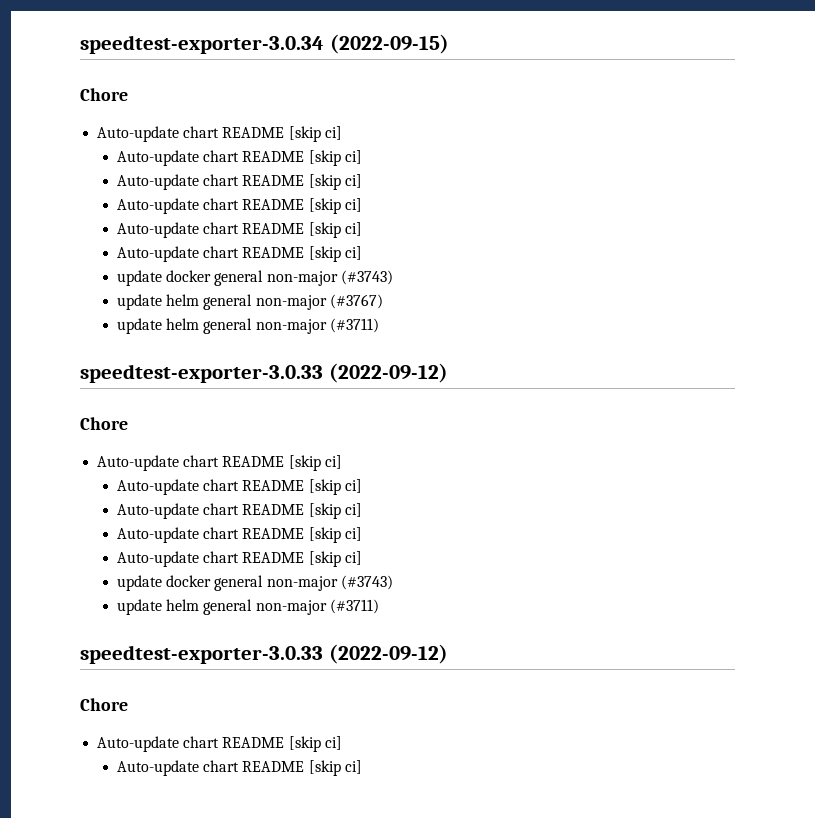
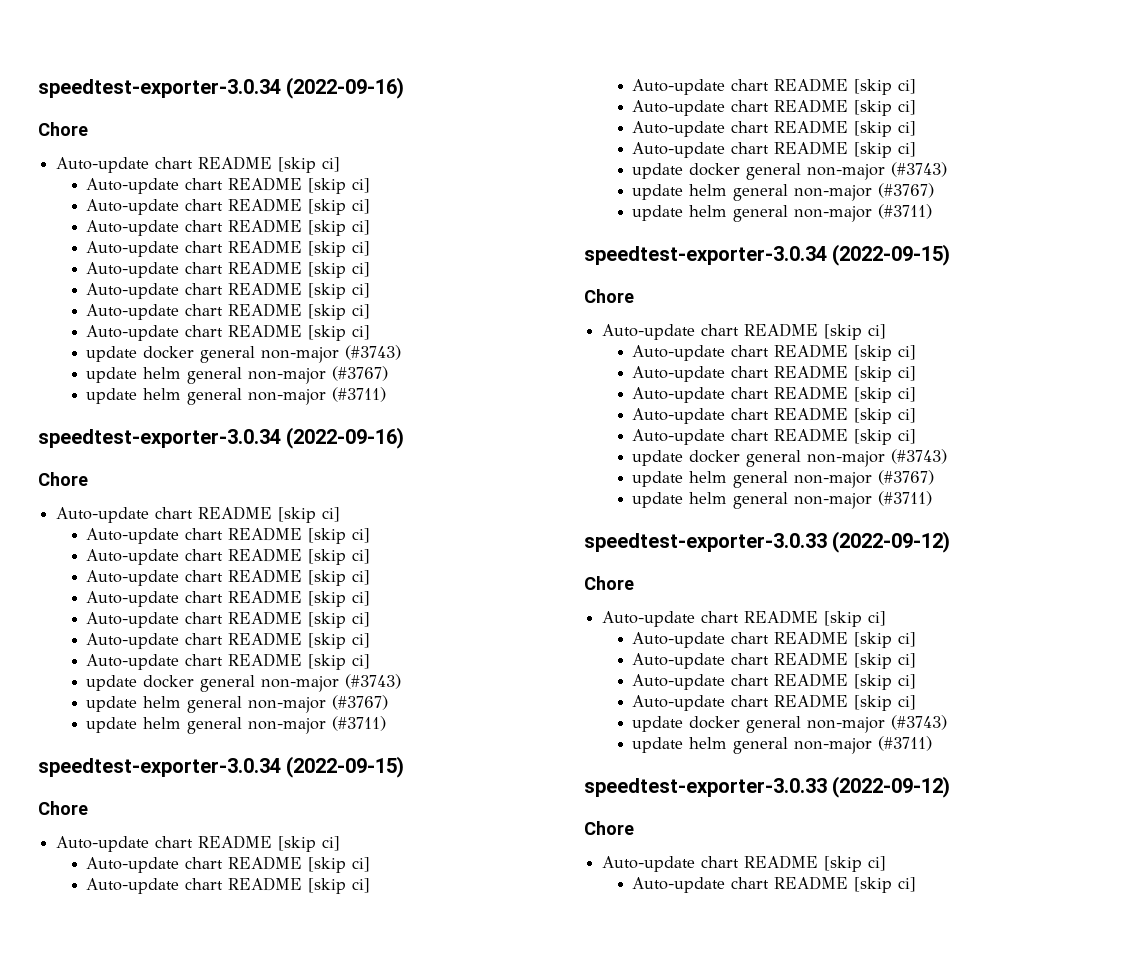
[80,35,324,54] speedtest-exporter-3.0.34 -> [38,77,405,99] [38,122,88,136] [56,156,341,173] [86,177,371,194] [86,198,371,215] [86,219,371,236] [86,240,371,257] [86,261,371,278] [86,282,371,299] [86,303,371,320] [86,324,371,341] [86,345,402,363] [86,366,389,384] [86,387,387,405] [38,427,405,449] [38,472,88,486] [56,506,341,523] [86,527,371,544] [86,548,371,565] [86,569,371,586] [86,590,371,607] [86,611,371,628] [86,632,371,649] [86,653,371,670] [86,674,402,692] [86,695,389,713] [86,716,387,734] [38,756,405,778] [38,801,88,815] [56,835,341,852] [86,856,371,873] [86,877,371,894] [632,78,917,95] [632,99,917,116] [632,120,917,137] [632,141,917,158] [632,162,948,180] [632,183,935,201] [632,204,933,222] [584,246,827,265] speedtest-exporter-3.0.34 (2022-09-16) // Chore // Auto-update chart README [skip ci] // Auto-update chart README [skip ci] // Auto-update chart README [skip ci] // Auto-update chart README [skip ci] // Auto-update chart README [skip ci] // Auto-update chart README [skip ci] // Auto-update chart README [skip ci] // Auto-update chart README [skip ci] // Auto-update chart README [skip ci] // update docker general non-major (#3743) // update helm general non-major (#3767) // update helm general non-major (#3711) // speedtest-exporter-3.0.34 (2022-09-16) // Chore // Auto-update chart README [skip ci] // Auto-update chart README [skip ci] // Auto-update chart README [skip ci] // Auto-update chart README [skip ci] // Auto-update chart README [skip ci] // Auto-update chart README [skip ci] // Auto-update chart README [skip ci] // Auto-update chart README [skip ci] // update docker general non-major (#3743) // update helm general non-major (#3767) // update helm general non-major (#3711) // speedtest-exporter-3.0.34 (2022-09-15) // Chore // Auto-update chart README [skip ci] // Auto-update chart README [skip ci] // Auto-update chart README [skip ci] // Auto-update chart README [skip ci] // Auto-update chart README [skip ci] // Auto-update chart README [skip ci] // Auto-update chart README [skip ci] // update docker general non-major (#3743) // update helm general non-major (#3767) // update helm general non-major (#3711) // speedtest-exporter-3.0.34

